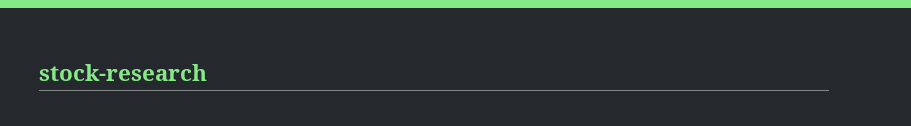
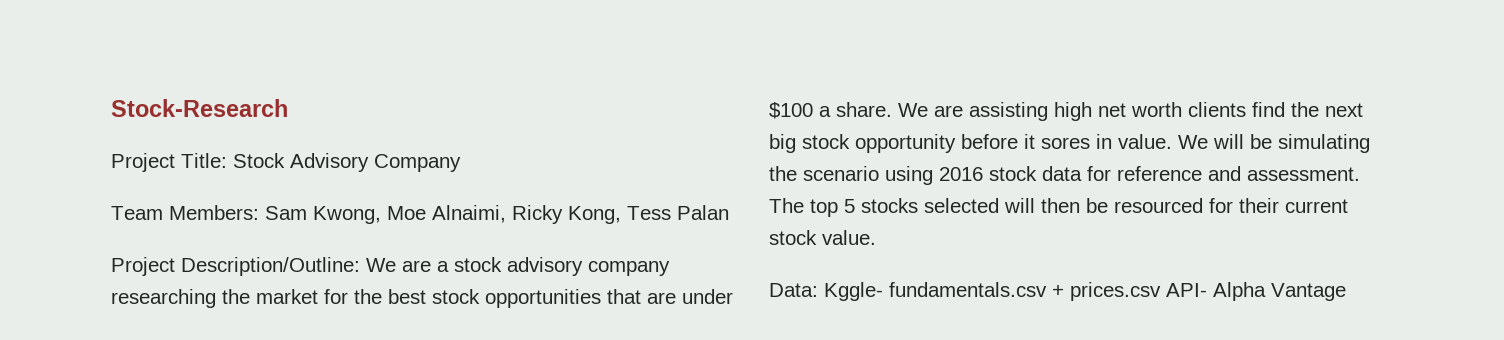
[39,64,207,81] stock-research -> [111,99,288,117] [111,153,461,172] [111,205,729,224] [111,257,670,276] [111,289,733,308] [769,102,1363,121] [769,134,1370,153] [769,166,1360,185] [769,198,1348,217] [769,230,876,245] [769,282,1346,301] Stock-Research // Project Title: Stock Advisory Company // Team Members: Sam Kwong, Moe Alnaimi, Ricky Kong, Tess Palan // Project Description/Outline: We are a stock advisory company researching the market for the best stock opportunities that are under $100 a share. We are assisting high net worth clients find the next big stock opportunity before it sores in value. We will be simulating the scenario using 2016 stock data for reference and assessment. The top 5 stocks selected will then be resourced for their current stock value. // Data: Kggle- fundamentals.csv + prices.csv API- Alpha Vantage

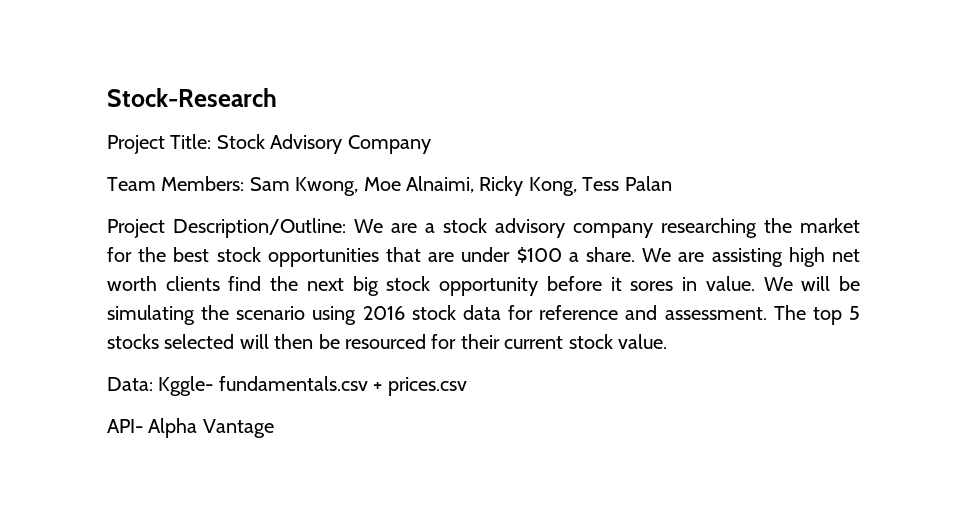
(1161, 291) none -> (467, 386) //

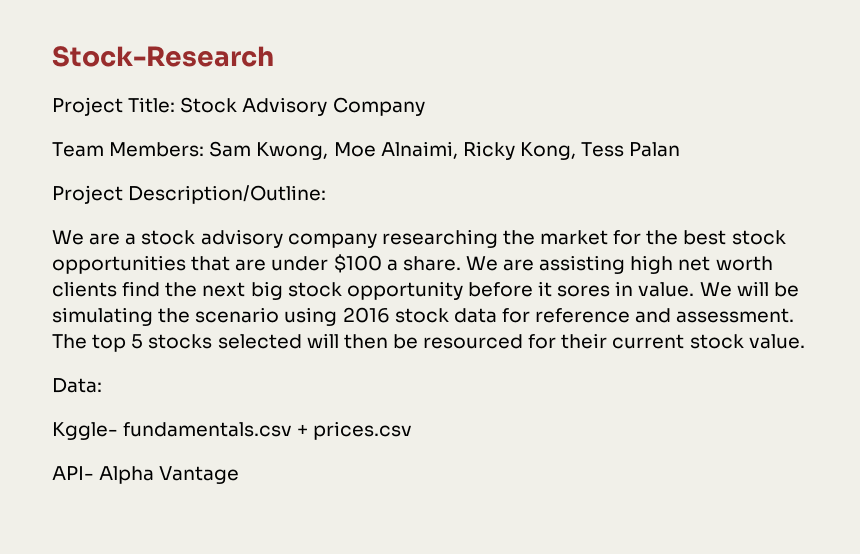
(346, 228) none -> (327, 194) //
(153, 384) none -> (102, 385) //

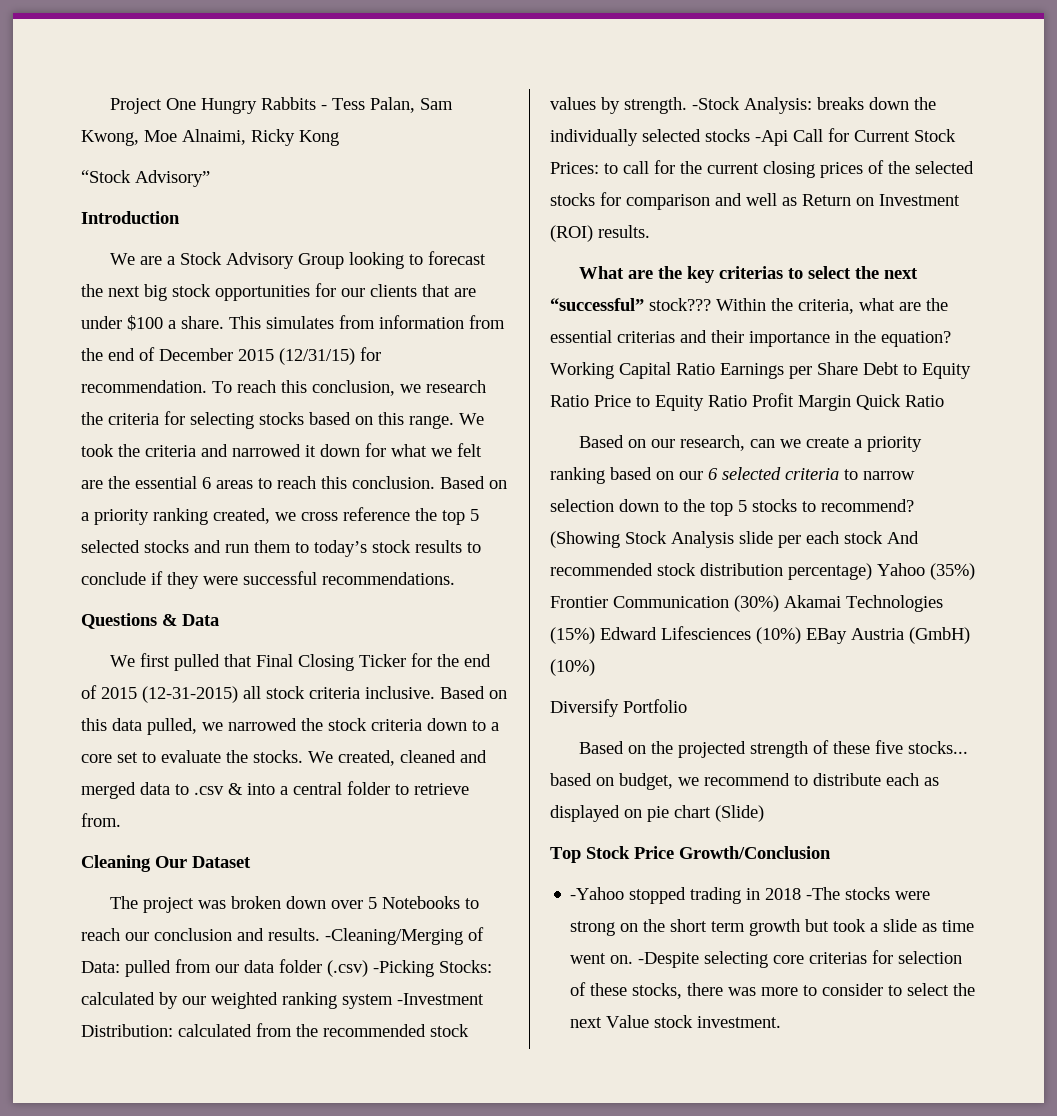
[52,46,274,67] [52,97,425,116] [52,142,205,157] Stock-Research // Project Title: Stock Advisory Company // Team Members: -> [109,97,415,114] Project One Hungry Rabbits - Tess Palan,
[519,142,681,160] [52,185,327,204] [52,229,786,248] [52,255,186,274] Kong, Tess Palan // Project Description/Outline: // We are a stock advisory company researching the market for the best stock opportunities -> [299,130,339,146] [81,170,210,187] [81,211,180,224] [109,251,486,269] [81,283,417,301] Kong // “Stock Advisory” // Introduction // We are a Stock Advisory Group looking to forecast the next big stock opportunities for our clients
[465,255,773,274] [52,281,799,300] [52,307,795,326] [52,333,805,352] [52,378,102,393] [52,421,413,440] [52,466,240,484] We are assisting high net worth clients find the next big stock opportunity before it sores in value. We will be simulating the scenario using 2016 stock data for reference and assessment. The top 5 stocks selected will then be resourced for their current stock value. // Data: // Kggle- fundamentals.csv + prices.csv // API- Alpha Vantage -> [229,315,505,329] [81,347,381,365] [81,380,486,396] [81,411,484,429] [81,443,482,457] [81,476,507,489] [81,507,479,525] [81,540,481,557] [81,571,455,589] [81,613,219,629] [109,653,491,671] [81,685,507,703] [81,718,499,735] [81,750,487,766] [81,781,469,799] [81,813,121,827] [81,855,251,872] [109,896,479,913] [81,927,484,945] [81,959,492,977] [81,992,484,1009] [81,1023,469,1037] [550,97,936,114] [550,128,956,146] [550,160,974,178] [550,192,960,210] [550,225,650,242] [578,266,918,283] [550,298,948,314] [550,330,951,347] [550,362,971,379] [550,393,944,411] [578,435,922,452] [550,467,915,484] [550,499,914,516] [550,531,919,548] [550,563,975,580] [550,595,943,612] [550,626,970,644] [550,659,595,676] [550,699,687,717] [578,740,968,758] [550,773,939,790] [550,805,764,822] [550,846,831,863] [570,887,931,904] [570,919,975,936] [570,950,963,968] [570,982,976,999] [570,1015,782,1028] This simulates from information from the end of December 2015 (12/31/15) for recommendation. To reach this conclusion, we research the criteria for selecting stocks based on this range. We took the criteria and narrowed it down for what we felt are the essential 6 areas to reach this conclusion. Based on a priority ranking created, we cross reference the top 5 selected stocks and run them to today’s stock results to conclude if they were successful recommendations. // Questions & Data // We first pulled that Final Closing Ticker for the end of 2015 (12-31-2015) all stock criteria inclusive. Based on this data pulled, we narrowed the stock criteria down to a core set to evaluate the stocks. We created, cleaned and merged data to .csv & into a central folder to retrieve from. // Cleaning Our Dataset // The project was broken down over 5 Notebooks to reach our conclusion and results. -Cleaning/Merging of Data: pulled from our data folder (.csv) -Picking Stocks: calculated by our weighted ranking system -Investment Distribution: calculated from the recommended stock values by strength. -Stock Analysis: breaks down the individually selected stocks -Api Call for Current Stock Prices: to call for the current closing prices of the selected stocks for comparison and well as Return on Investment (ROI) results. // What are the key criterias to select the next “successful” stock??? Within the criteria, what are the essential criterias and their importance in the equation? Working Capital Ratio Earnings per Share Debt to Equity Ratio Price to Equity Ratio Profit Margin Quick Ratio // Based on our research, can we create a priority ranking based on our 6 selected criteria to narrow selection down to the top 5 stocks to recommend? (Showing Stock Analysis slide per each stock And recommended stock distribution percentage) Yahoo (35%) Frontier Communication (30%) Akamai Technologies (15%) Edward Lifesciences (10%) EBay Austria (GmbH) (10%) // Diversify Portfolio // Based on the projected strength of these five stocks... based on budget, we recommend to distribute each as displayed on pie chart (Slide) // Top Stock Price Growth/Conclusion // -Yahoo stopped trading in 2018 -The stocks were strong on the short term growth but took a slide as time went on. -Despite selecting core criterias for selection of these stocks, there was more to consider to select the next Value stock investment.

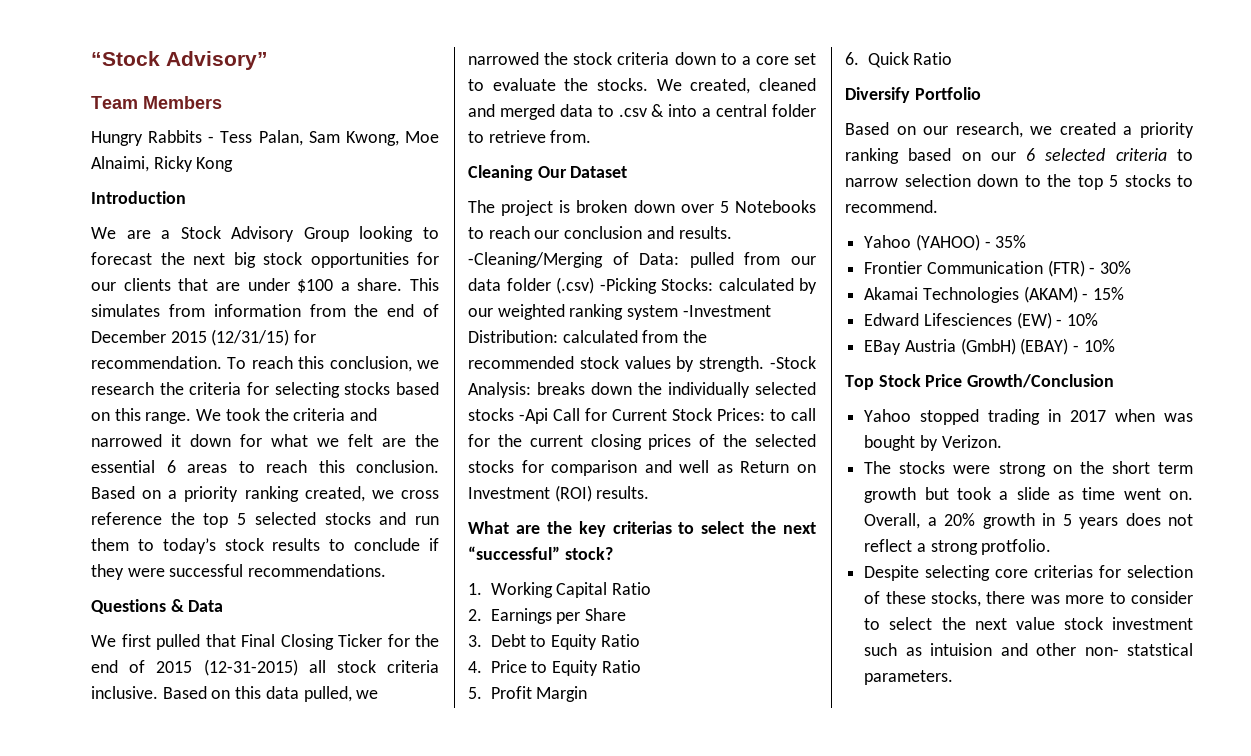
[109,98,196,114] Project One -> [91,51,268,70] [91,96,222,109] “Stock Advisory” // Team Members //
[81,170,210,187] // “Stock Advisory” -> (234, 164) none
[197,900,226,909] was -> [559,200,571,213] is
[649,298,948,314] [550,330,951,347] stock??? Within the criteria, what are the essential criterias and their importance in the equation? -> [564,547,613,560] [468,583,482,595] stock? // 1.
(715, 369) none -> [468,609,482,621] // 2.
(858, 368) none -> [468,635,482,647] // 3.
(589, 401) none -> [468,661,482,673] // 4.
(747, 401) none -> [468,687,482,699] // 5.
(851, 403) none -> [845,52,859,65] // 6.
(944, 401) none -> [845,87,981,103] // Diversify Portfolio
[749,437,849,448] can we create -> [1030,122,1116,135] we created
[821,499,914,512] [550,531,919,548] [550,563,975,580] [550,595,943,612] [550,626,970,644] [550,659,595,676] [550,699,687,717] [578,740,968,758] [550,773,939,790] [550,805,764,822] recommend? (Showing Stock Analysis slide per each stock And recommended stock distribution percentage) Yahoo (35%) Frontier Communication (30%) Akamai Technologies (15%) Edward Lifesciences (10%) EBay Austria (GmbH) (10%) // Diversify Portfolio // Based on the projected strength of these five stocks... based on budget, we recommend to distribute each as displayed on pie chart (Slide) -> [845,200,938,213] [864,234,1027,251] [864,260,1132,277] [864,286,1125,303] [864,312,1099,329] [864,338,1115,355] recommend. // Yahoo (YAHOO) - 35% // Frontier Communication (FTR) - 30% // Akamai Technologies (AKAM) - 15% // Edward Lifesciences (EW) - 10% // EBay Austria (GmbH) (EBAY) - 10%
[570,887,625,900] -Yahoo -> [864,409,912,422] Yahoo
[765,887,841,900] 2018 -The -> [1070,409,1193,422] [864,435,1002,451] [864,461,892,474] 2017 when was bought by Verizon. // The
[638,952,700,968] -Despite -> [864,513,1193,529] [864,539,1052,555] [864,565,920,581] Overall, a 20% growth in 5 years does not reflect a strong protfolio. // Despite
[606,1015,782,1028] Value stock investment. -> [1015,617,1193,630] [864,643,1193,656] [864,670,954,685] value stock investment such as intuision and other non- statstical parameters.

